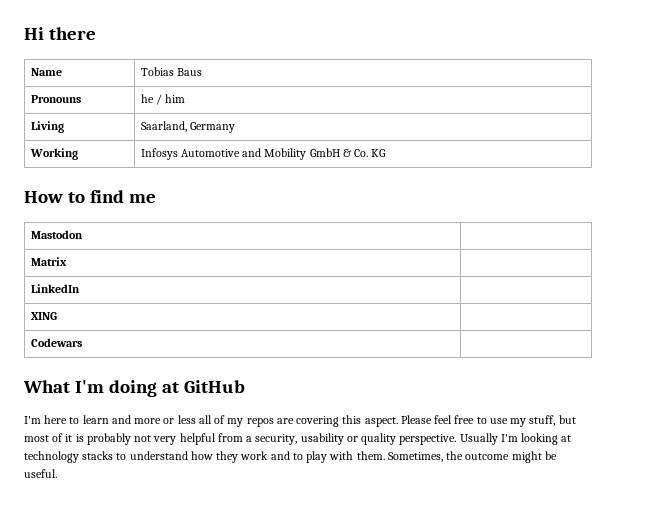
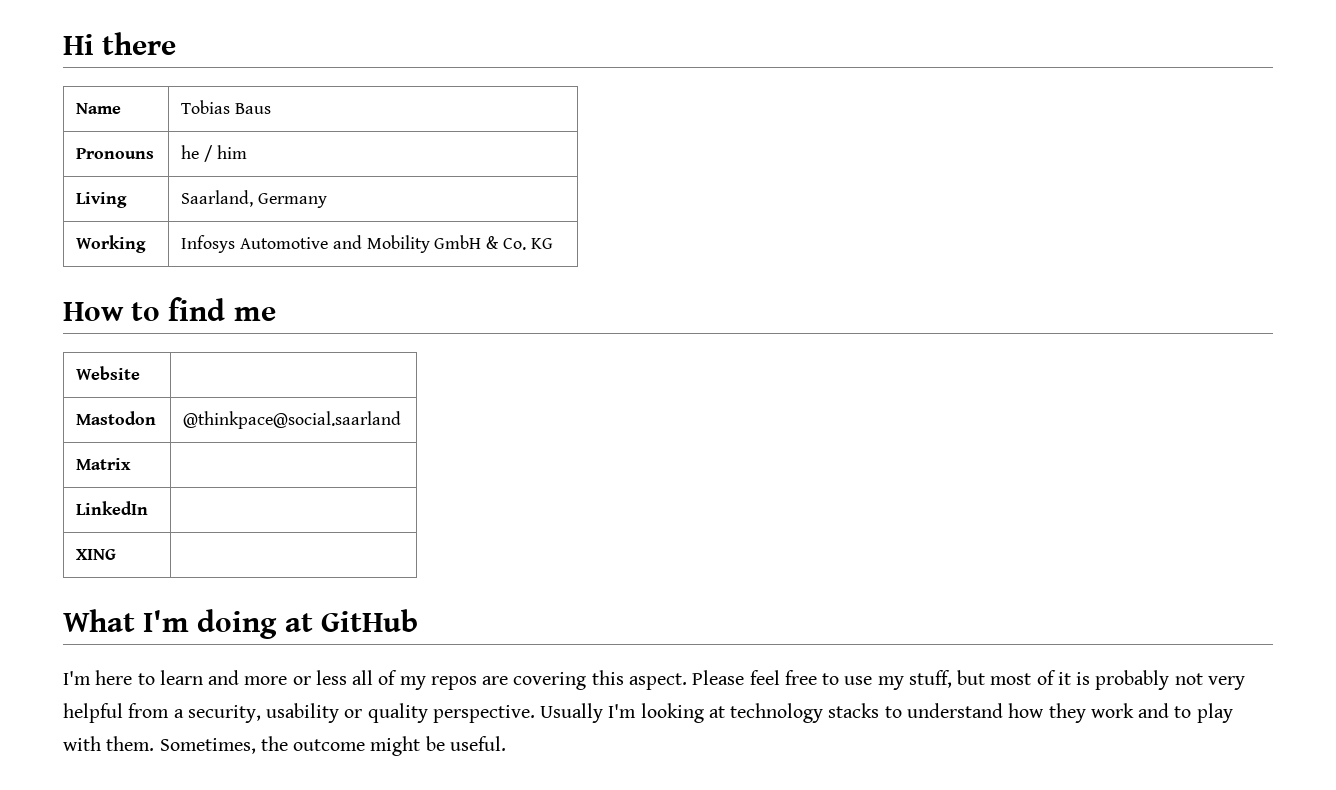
(156, 198) none -> [76,366,141,380] // Website |
(83, 234) none -> [183,411,402,429] @thinkpace@social.saarland
[30,338,82,347] // Codewars | -> (117, 554) none

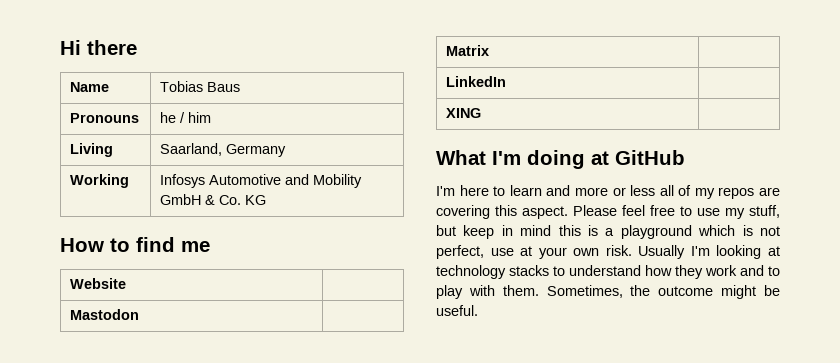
[183,411,402,429] @thinkpace@social.saarland -> (140, 314) none
[990,670,1245,690] [63,703,535,723] most of it is probably not very helpful from a security, usability or quality perspective. -> [463,225,780,239] [436,245,632,259] keep in mind this is a playground which is not perfect, use at your own risk.

